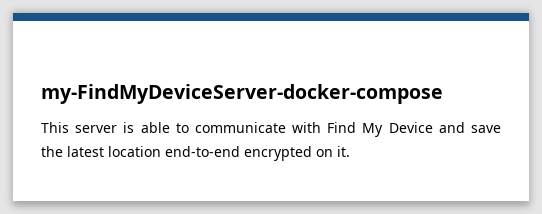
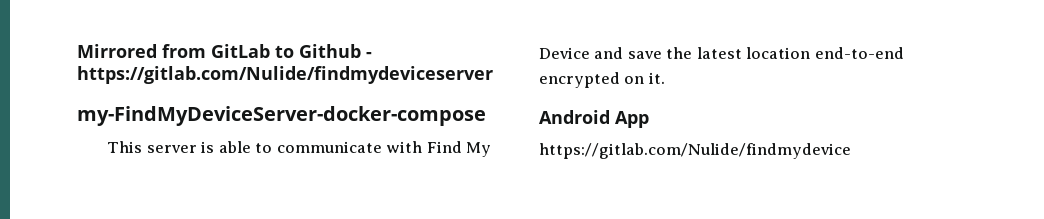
(41, 94) none -> [77,44,372,58] [77,66,493,84] Mirrored from GitLab to Github - https://gitlab.com/Nulide/findmydeviceserver //
(350, 151) none -> [539,110,649,128] [539,143,851,159] // Android App // https://gitlab.com/Nulide/findmydevice

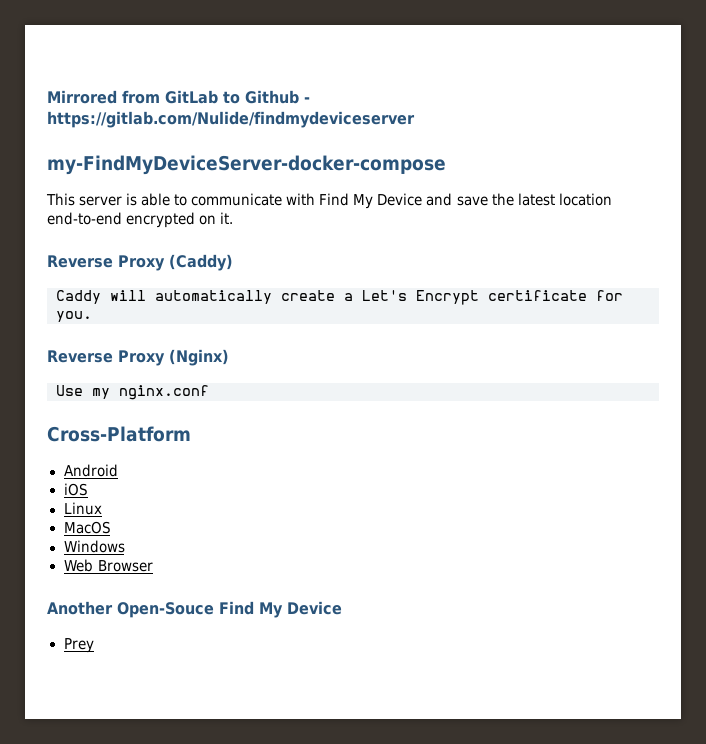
[539,110,649,128] [539,143,851,159] Android App // https://gitlab.com/Nulide/findmydevice -> [47,254,233,271] [56,290,623,305] [56,311,92,322] [47,349,229,366] [56,385,209,400] [47,426,191,442] [63,464,118,477] [63,483,88,496] [63,502,102,515] [63,521,111,534] [63,540,125,553] [63,559,153,572] [47,601,342,618] [63,638,94,653] Reverse Proxy (Caddy) // Caddy will automatically create a Let's Encrypt certificate for you. // Reverse Proxy (Nginx) // Use my nginx.conf // Cross-Platform // Android // iOS // Linux // MacOS // Windows // Web Browser // Another Open-Souce Find My Device // Prey

